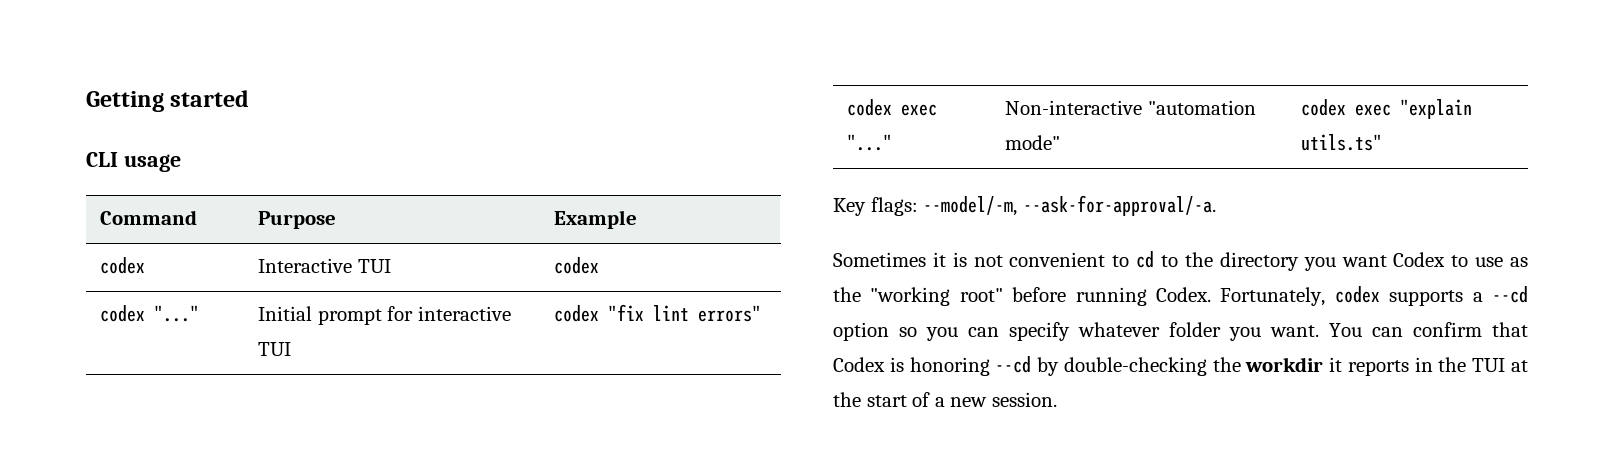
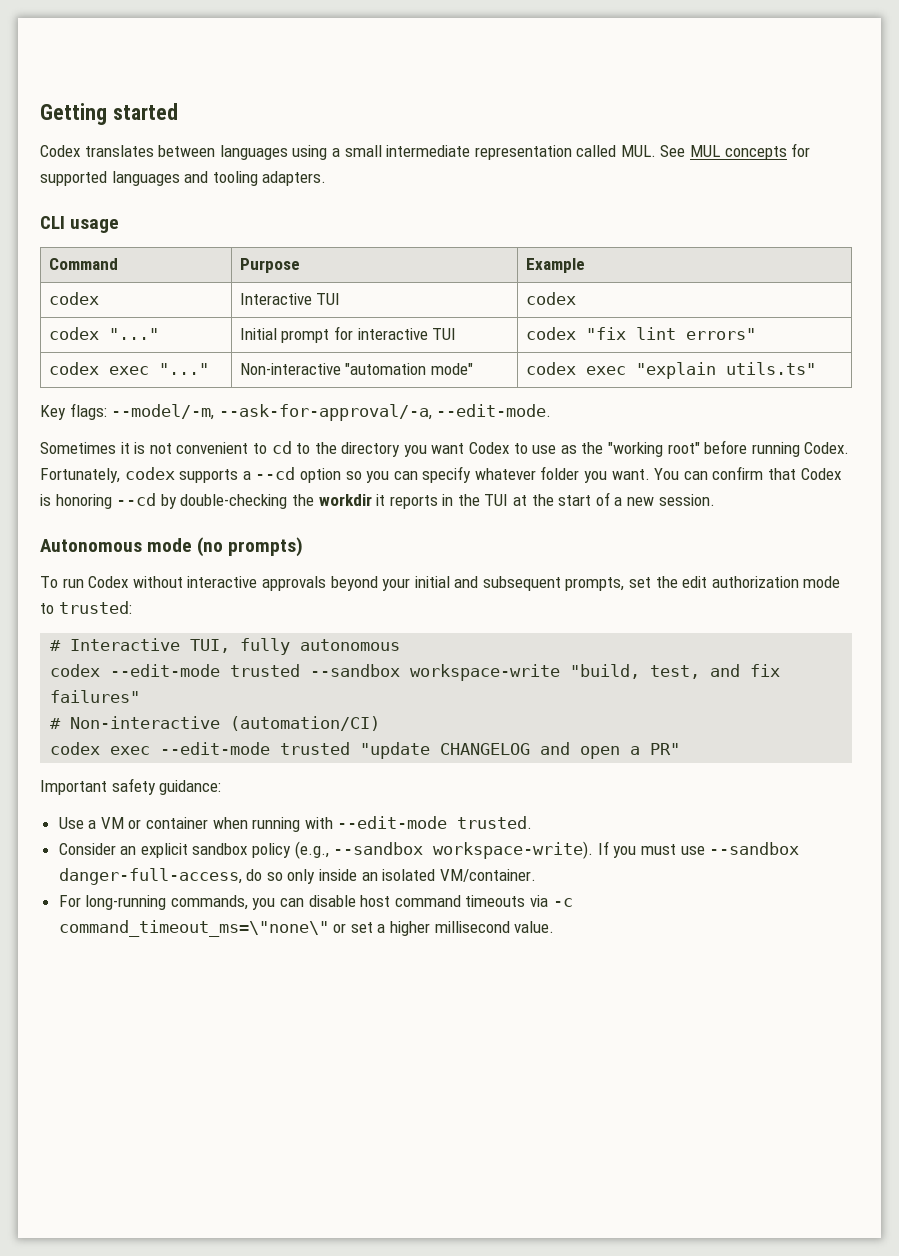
(250, 98) none -> [40,143,811,160] [40,171,327,186] // Codex translates between languages using a small intermediate representation called MUL. See MUL concepts for supported languages and tooling adapters.
[1022,195,1216,216] --ask-for-approval/-a. -> [218,404,552,421] --ask-for-approval/-a, --edit-mode.
(1057, 399) none -> [40,537,304,557] [40,576,841,591] [40,601,132,614] [50,638,401,655] [50,664,781,681] [50,690,141,703] [50,716,381,731] [50,742,681,759] [40,778,222,795] [58,816,533,832] [58,841,800,859] [58,868,536,885] [58,895,573,910] [58,920,555,937] // Autonomous mode (no prompts) // To run Codex without interactive approvals beyond your initial and subsequent prompts, set the edit authorization mode to trusted: // # Interactive TUI, fully autonomous // codex --edit-mode trusted --sandbox workspace-write "build, test, and fix failures" // # Non-interactive (automation/CI) // codex exec --edit-mode trusted "update CHANGELOG and open a PR" // Important safety guidance: // Use a VM or container when running with --edit-mode trusted. // Consider an explicit sandbox policy (e.g., --sandbox workspace-write). If you must use --sandbox danger-full-access, do so only inside an isolated VM/container. // For long-running commands, you can disable host command timeouts via -c command_timeout_ms=\"none\" or set a higher millisecond value.

